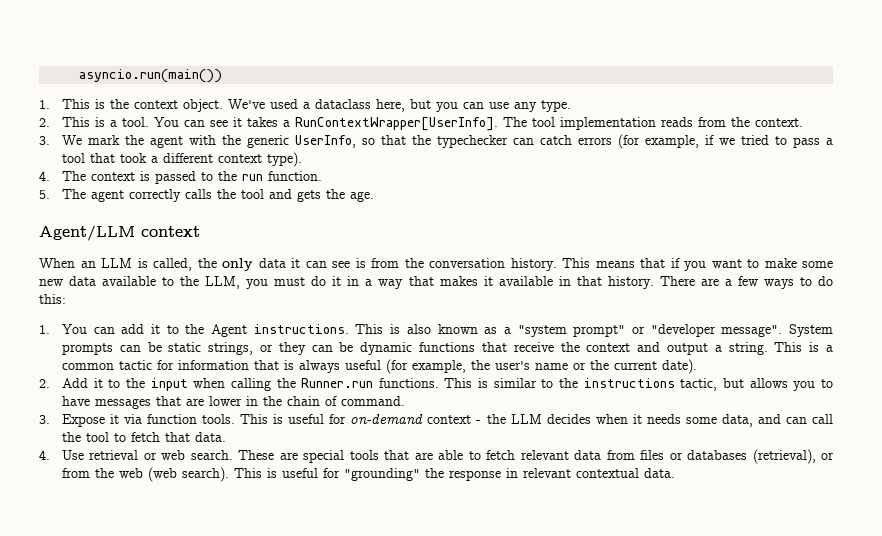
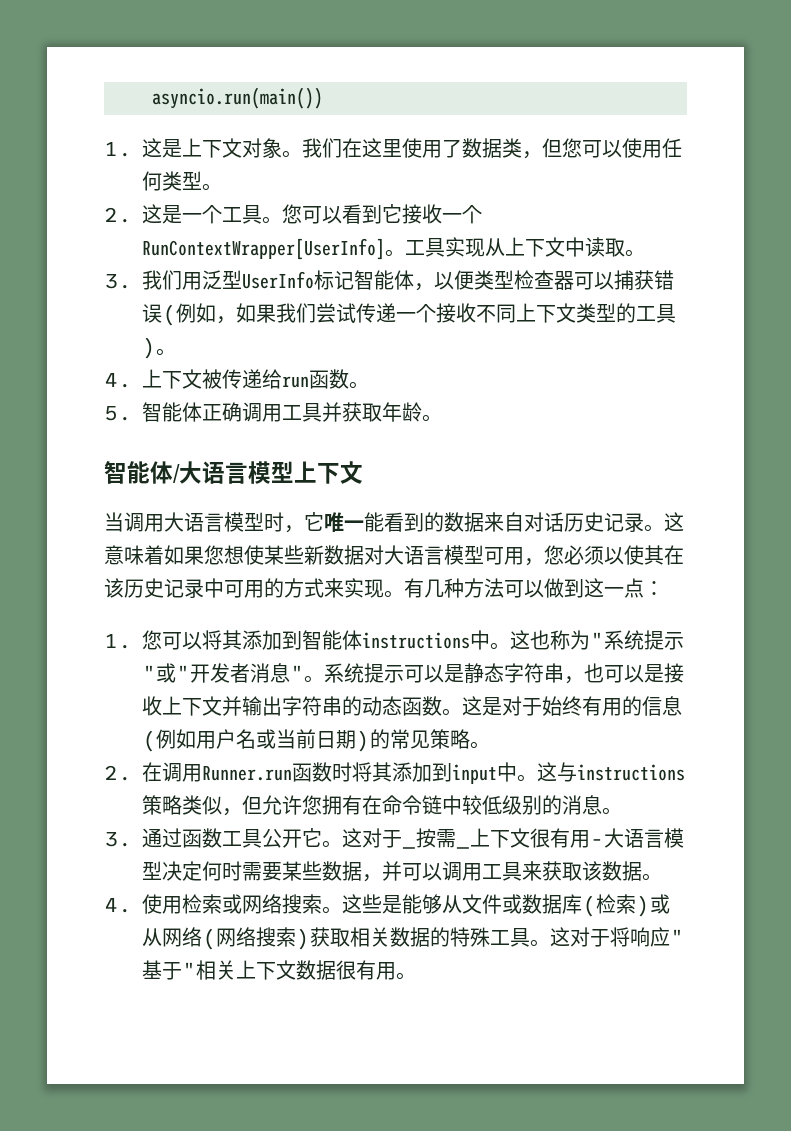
[61,99,571,112] [39,117,803,131] [39,134,834,149] [61,152,302,167] [39,171,322,184] [39,189,374,202] [39,225,200,241] [39,258,833,271] [39,276,834,289] [39,294,66,304] [39,324,833,337] [61,342,834,355] [61,359,697,374] [39,378,833,391] [61,396,405,409] [39,414,833,427] [61,432,226,442] [39,449,834,464] [61,467,675,482] This is the context object. We've used a dataclass here, but you can use any type. // 2. This is a tool. You can see it takes a RunContextWrapper[UserInfo]. The tool implementation reads from the context. // 3. We mark the agent with the generic UserInfo, so that the typechecker can catch errors (for example, if we tried to pass a tool that took a different context type). // 4. The context is passed to the run function. // 5. The agent correctly calls the tool and gets the age. // Agent/LLM context // When an LLM is called, the only data it can see is from the conversation history. This means that if you want to make some new data available to the LLM, you must do it in a way that makes it available in that history. There are a few ways to do this: // 1. You can add it to the Agent instructions. This is also known as a "system prompt" or "developer message". System prompts can be static strings, or they can be dynamic functions that receive the context and output a string. This is a common tactic for information that is always useful (for example, the user's name or the current date). // 2. Add it to the input when calling the Runner.run functions. This is similar to the instructions tactic, but allows you to have messages that are lower in the chain of command. // 3. Expose it via function tools. This is useful for on-demand context - the LLM decides when it needs some data, and can call the tool to fetch that data. // 4. Use retrieval or web search. These are special tools that are able to fetch relevant data from files or databases (retrieval), or from the web (web search). This is useful for "grounding" the response in relevant contextual data. -> [142,138,682,159] [142,171,222,191] [104,204,482,224] [142,237,645,260] [104,270,674,291] [142,303,676,326] [142,337,176,359] [104,369,369,389] [104,402,442,422] [104,461,363,484] [104,512,684,533] [104,545,684,566] [104,578,664,598] [104,630,684,650] [142,663,684,684] [142,696,682,716] [142,729,490,752] [104,762,685,784] [142,795,622,816] [104,828,684,849] [142,861,662,882] [104,894,670,917] [142,927,684,950] [142,960,416,980] 这是上下文对象。我们在这里使用了数据类，但您可以使用任何类型。 // 2.这是一个工具。您可以看到它接收一个RunContextWrapper[UserInfo]。工具实现从上下文中读取。 // 3.我们用泛型UserInfo标记智能体，以便类型检查器可以捕获错误(例如，如果我们尝试传递一个接收不同上下文类型的工具)。 // 4.上下文被传递给run函数。 // 5.智能体正确调用工具并获取年龄。 // 智能体/大语言模型上下文 // 当调用大语言模型时，它唯一能看到的数据来自对话历史记录。这意味着如果您想使某些新数据对大语言模型可用，您必须以使其在该历史记录中可用的方式来实现。有几种方法可以做到这一点： // 1.您可以将其添加到智能体instructions中。这也称为"系统提示"或"开发者消息"。系统提示可以是静态字符串，也可以是接收上下文并输出字符串的动态函数。这是对于始终有用的信息(例如用户名或当前日期)的常见策略。 // 2.在调用Runner.run函数时将其添加到input中。这与instructions策略类似，但允许您拥有在命令链中较低级别的消息。 // 3.通过函数工具公开它。这对于_按需_上下文很有用-大语言模型决定何时需要某些数据，并可以调用工具来获取该数据。 // 4.使用检索或网络搜索。这些是能够从文件或数据库(检索)或从网络(网络搜索)获取相关数据的特殊工具。这对于将响应"基于"相关上下文数据很有用。

